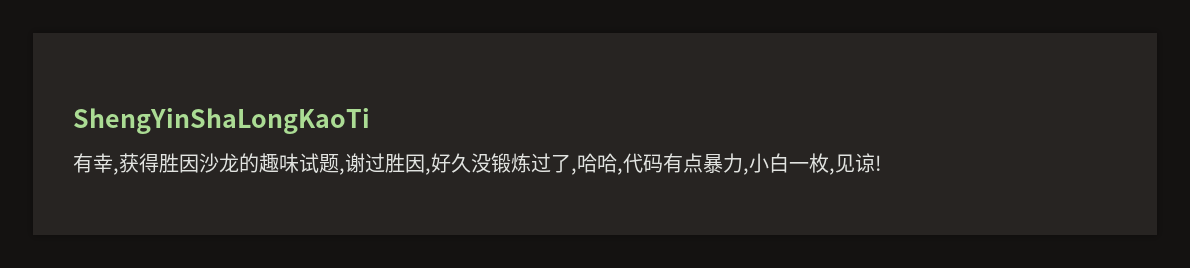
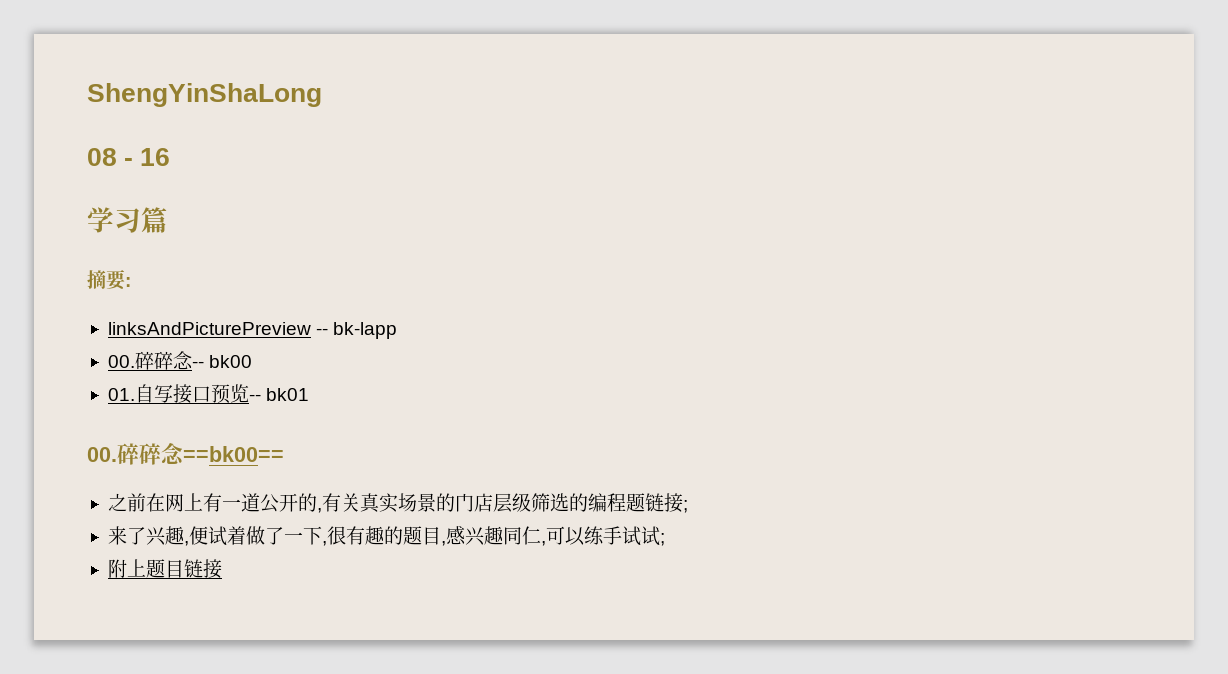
[73,108,370,134] [73,153,881,175] ShengYinShaLongKaoTi // 有幸,获得胜因沙龙的趣味试题,谢过胜因,好久没锻炼过了,哈哈,代码有点暴力,小白一枚,见谅! -> [87,83,322,107] [87,148,171,166] [87,207,168,233] [87,270,131,290] [107,322,398,339] [107,351,253,370] [107,384,310,404] [87,442,284,465] [107,493,688,513] [107,526,665,546] [107,559,222,579] ShengYinShaLong // 08 - 16 // 学习篇 // 摘要: // linksAndPicturePreview -- bk-lapp // 00.碎碎念-- bk00 // 01.自写接口预览-- bk01 // 00.碎碎念==bk00== // 之前在网上有一道公开的,有关真实场景的门店层级筛选的编程题链接; // 来了兴趣,便试着做了一下,很有趣的题目,感兴趣同仁,可以练手试试; // 附上题目链接

